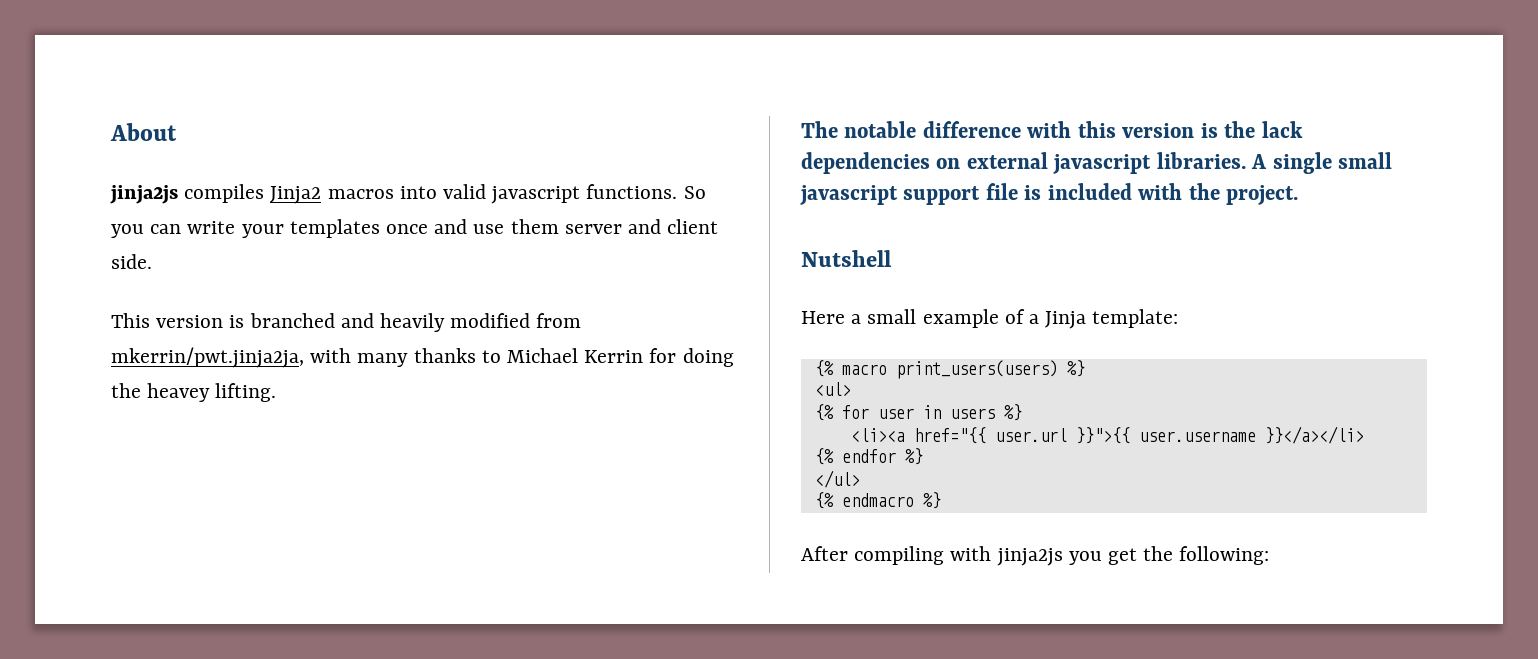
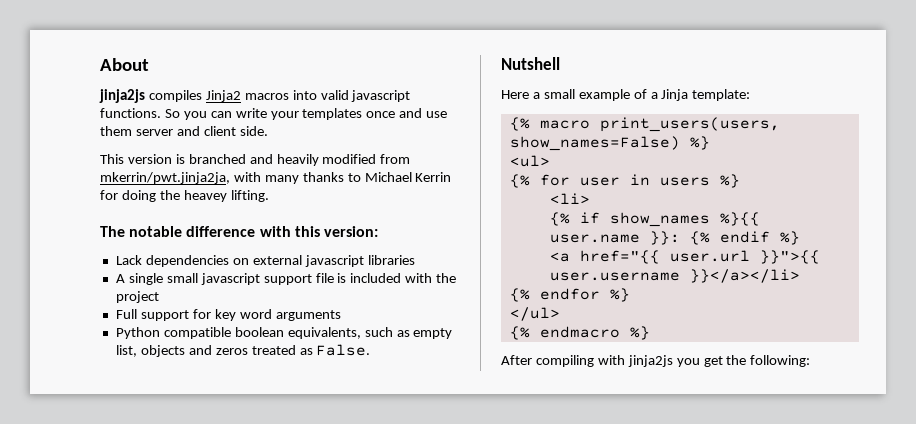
[1122,121,1303,138] version is the lack -> [323,226,378,237] [115,255,142,265] version: // Lack
[1156,152,1246,169] libraries. -> [367,255,415,265] libraries //
[1226,185,1299,205] project. -> [115,291,159,303] [115,309,341,321] [115,327,453,339] [115,344,371,357] project // Full support for key word arguments // Python compatible boolean equivalents, such as empty list, objects and zeros treated as False.
[895,360,1058,379] print_users(users) -> [599,117,780,132] [509,136,680,151] print_users(users, show_names=False)
[850,428,905,442] <li><a -> [549,193,590,204] [549,212,760,227] [549,231,800,245] [549,252,570,262] <li> // {% if show_names %}{{ user.name }}: {% endif %} // <a

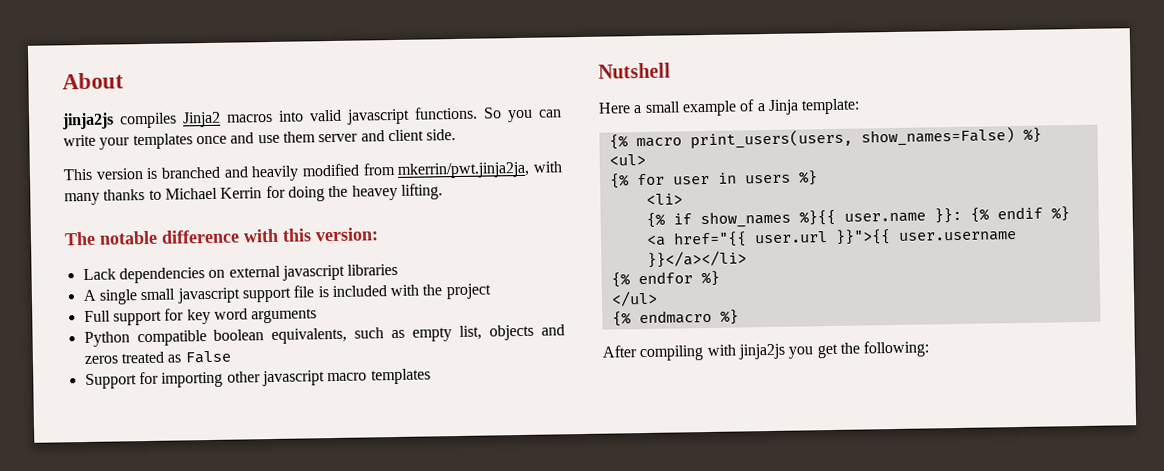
[316,344,371,356] False. -> [184,350,231,364] [84,368,431,390] False // Support for importing other javascript macro templates

